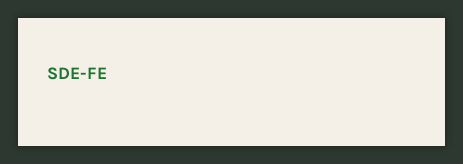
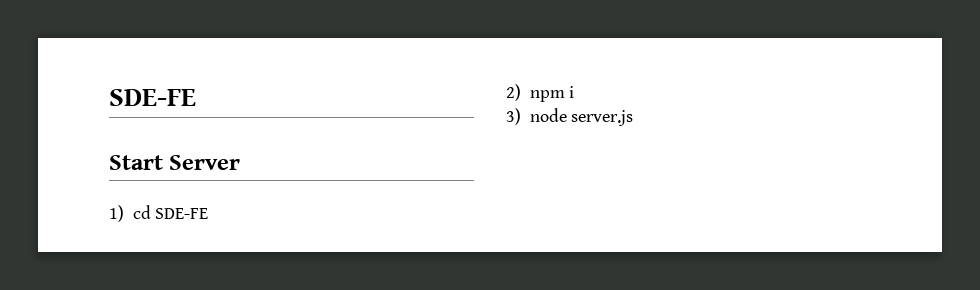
[47,67,107,80] SDE-FE -> [109,89,196,106] [109,155,241,170] [109,205,209,222] [506,84,575,102] [506,108,634,126] SDE-FE // Start Server // 1) cd SDE-FE // 2) npm i // 3) node server.js

